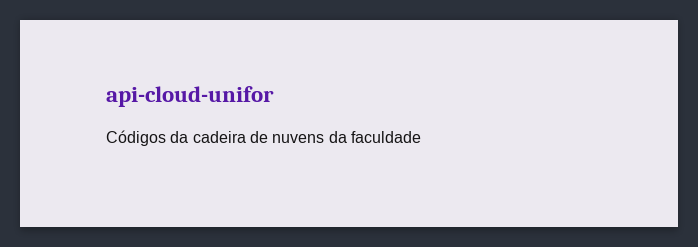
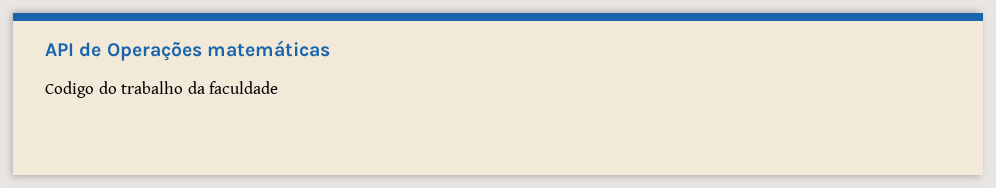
[106,86,274,107] [106,130,325,146] api-cloud-unifor // Códigos da cadeira de nuvens -> [45,40,330,61] [45,81,184,98] API de Operações matemáticas // Codigo do trabalho

